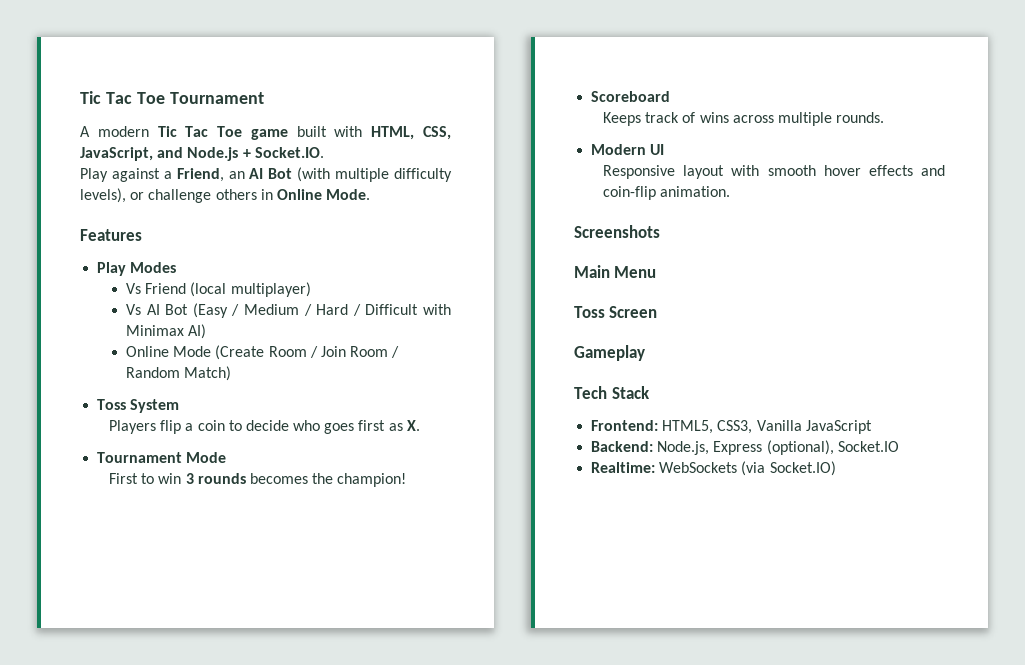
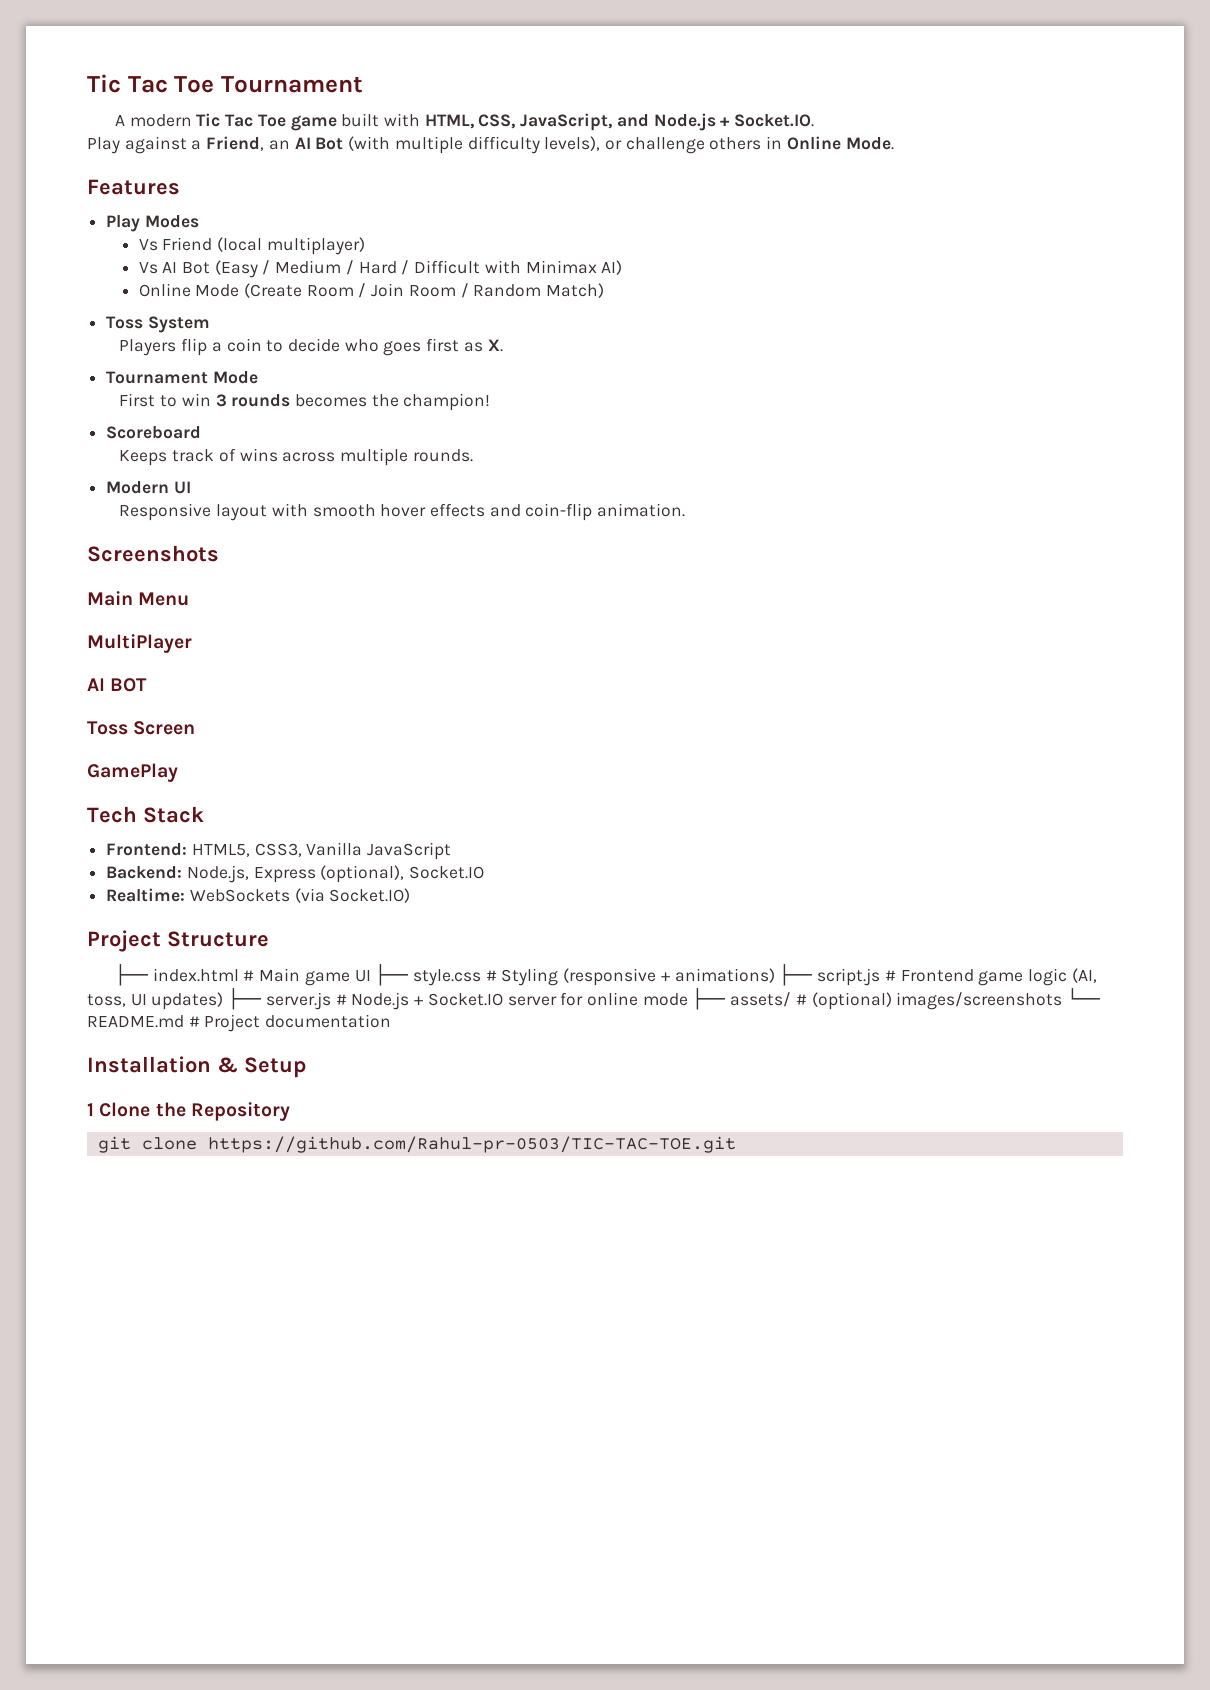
(657, 272) none -> [87,634,192,653] [87,678,148,692] // MultiPlayer // AI BOT
[574,345,645,361] Gameplay -> [87,763,178,782] GamePlay
(836, 468) none -> [87,930,269,952] [114,964,1097,986] [87,988,1102,1010] [87,1014,392,1032] [87,1056,306,1078] [87,1102,290,1121] [97,1136,736,1153] // Project Structure // ├── index.html # Main game UI ├── style.css # Styling (responsive + animations) ├── script.js # Frontend game logic (AI, toss, UI updates) ├── server.js # Node.js + Socket.IO server for online mode ├── assets/ # (optional) images/screenshots └── README.md # Project documentation // Installation & Setup // 1 Clone the Repository // git clone https://github.com/Rahul-pr-0503/TIC-TAC-TOE.git

